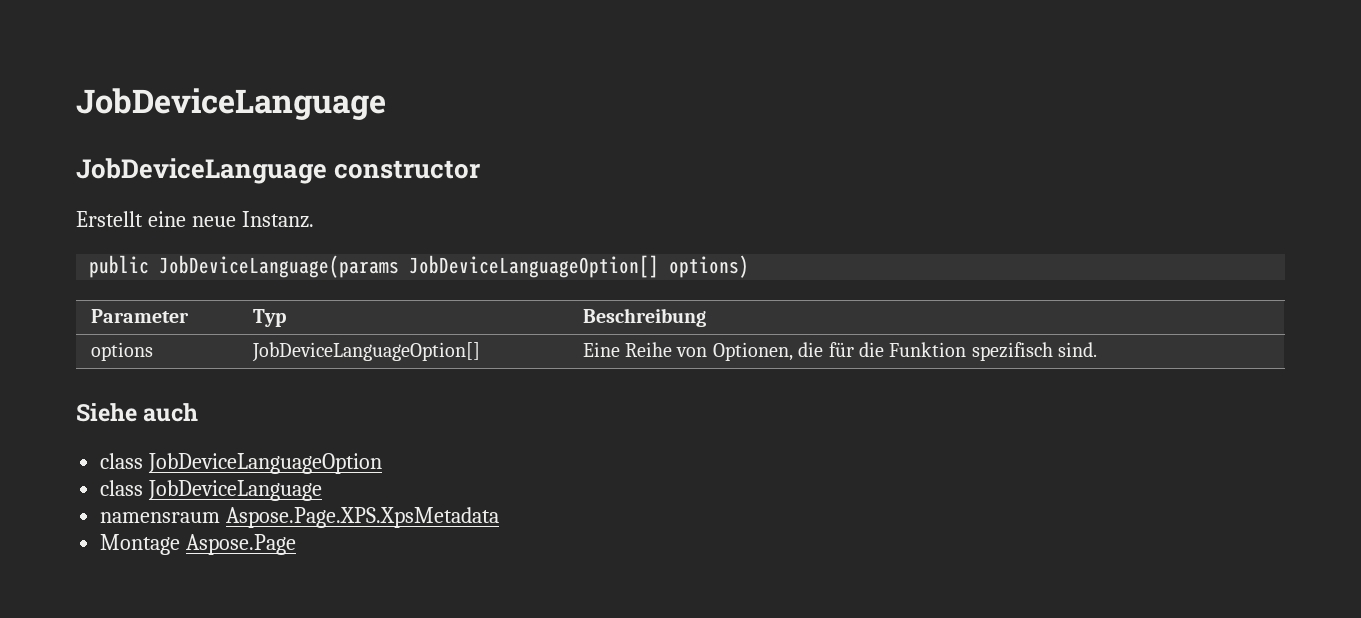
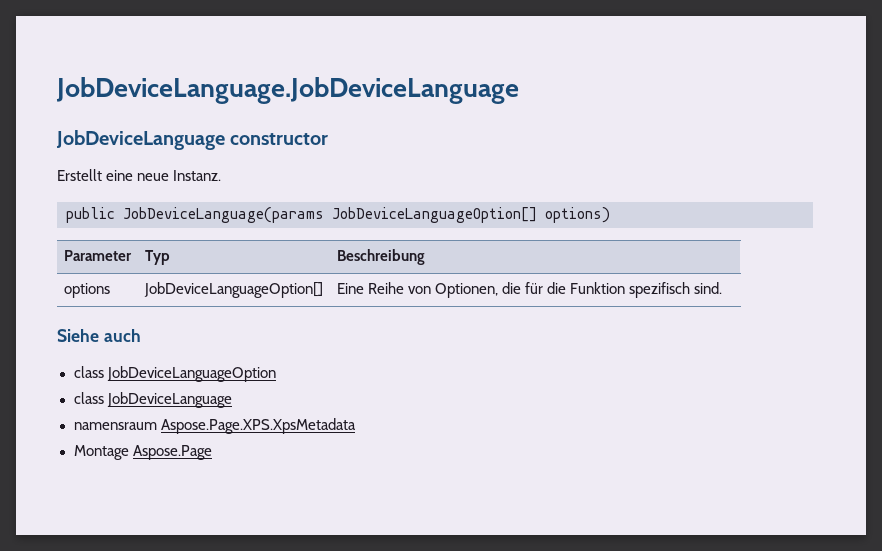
[76,88,386,120] JobDeviceLanguage -> [56,77,519,104] JobDeviceLanguage.JobDeviceLanguage

